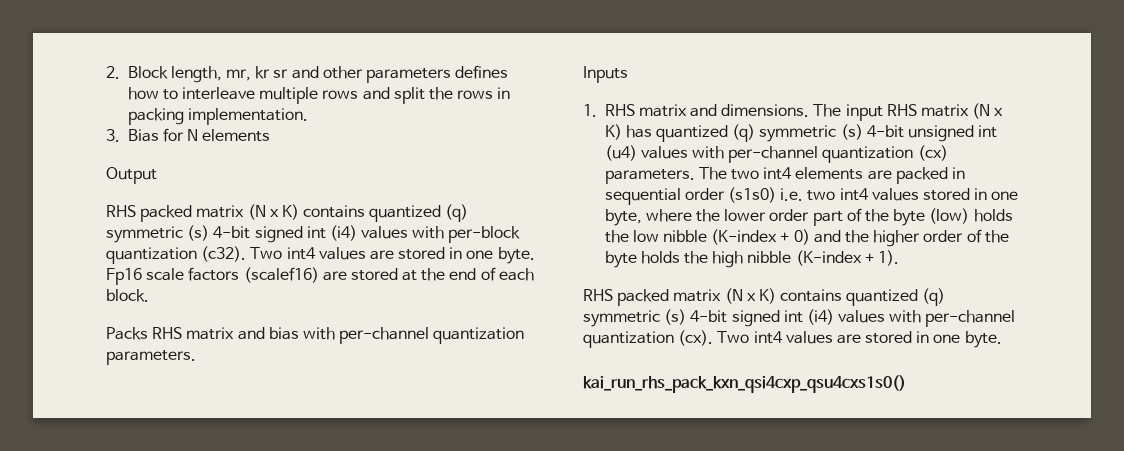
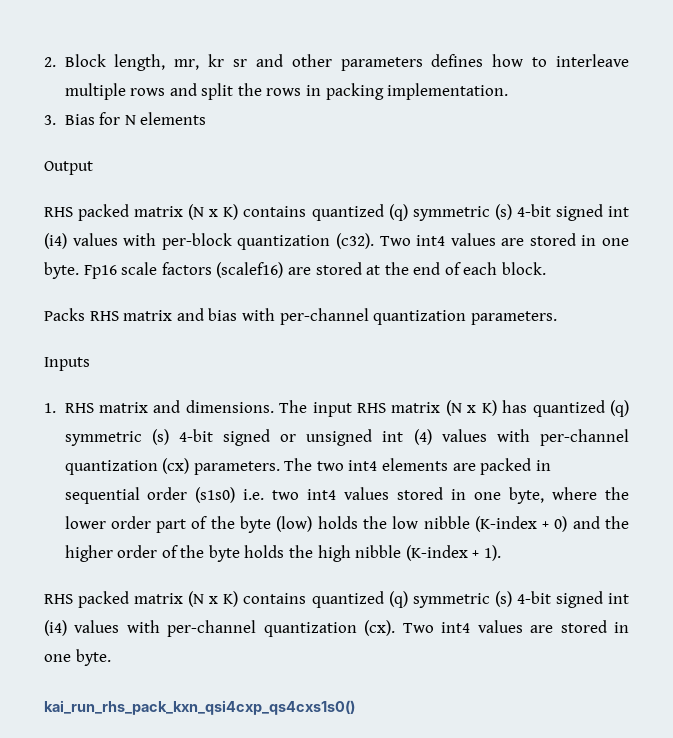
(904, 131) none -> [222,429,297,446] signed or
[604,145,637,161] (u4) -> [413,429,432,445] (4)
[583,375,906,393] kai_run_rhs_pack_kxn_qsi4cxp_qsu4cxs1s0() -> [44,700,355,715] kai_run_rhs_pack_kxn_qsi4cxp_qs4cxs1s0()

